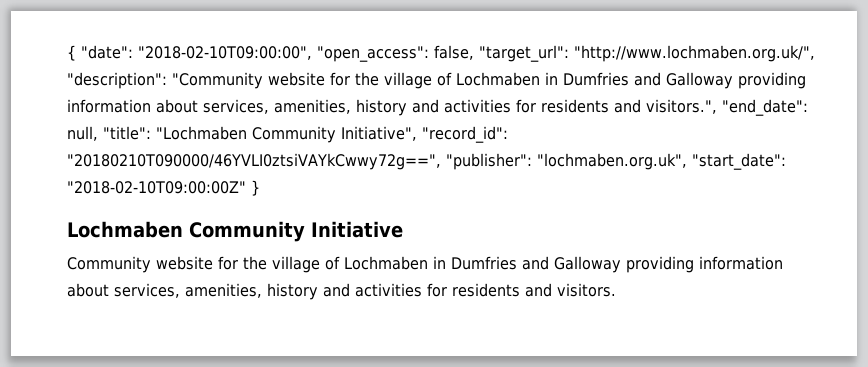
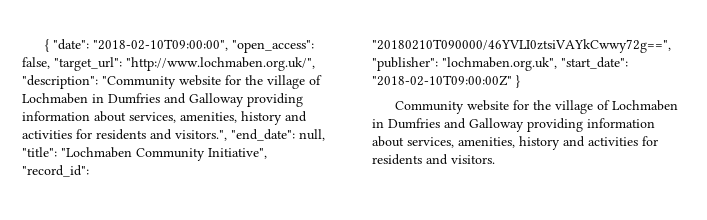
[67,221,403,242] // Lochmaben Community Initiative -> (520, 81) none

